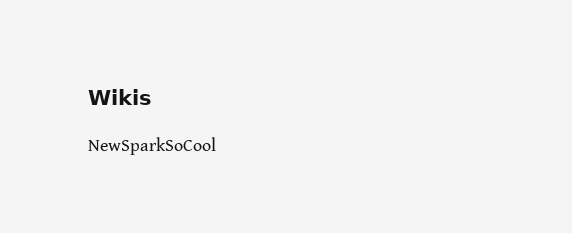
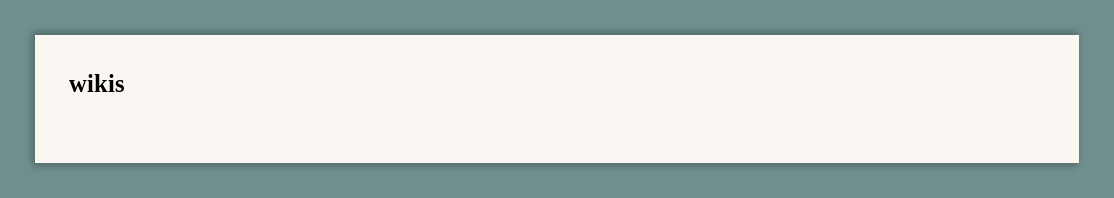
[88,89,152,105] [88,137,216,155] Wikis // NewSparkSoCool -> [69,74,125,92] wikis

